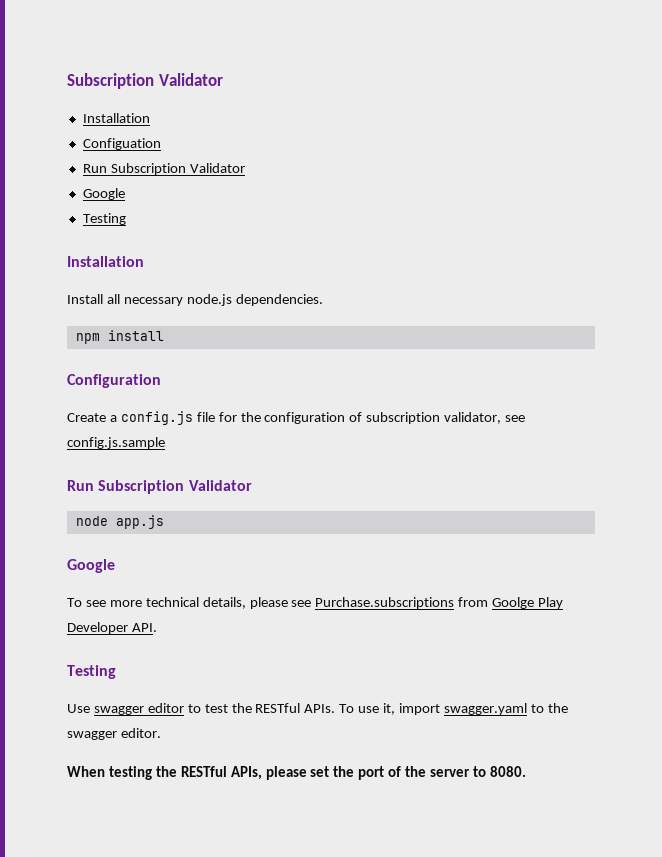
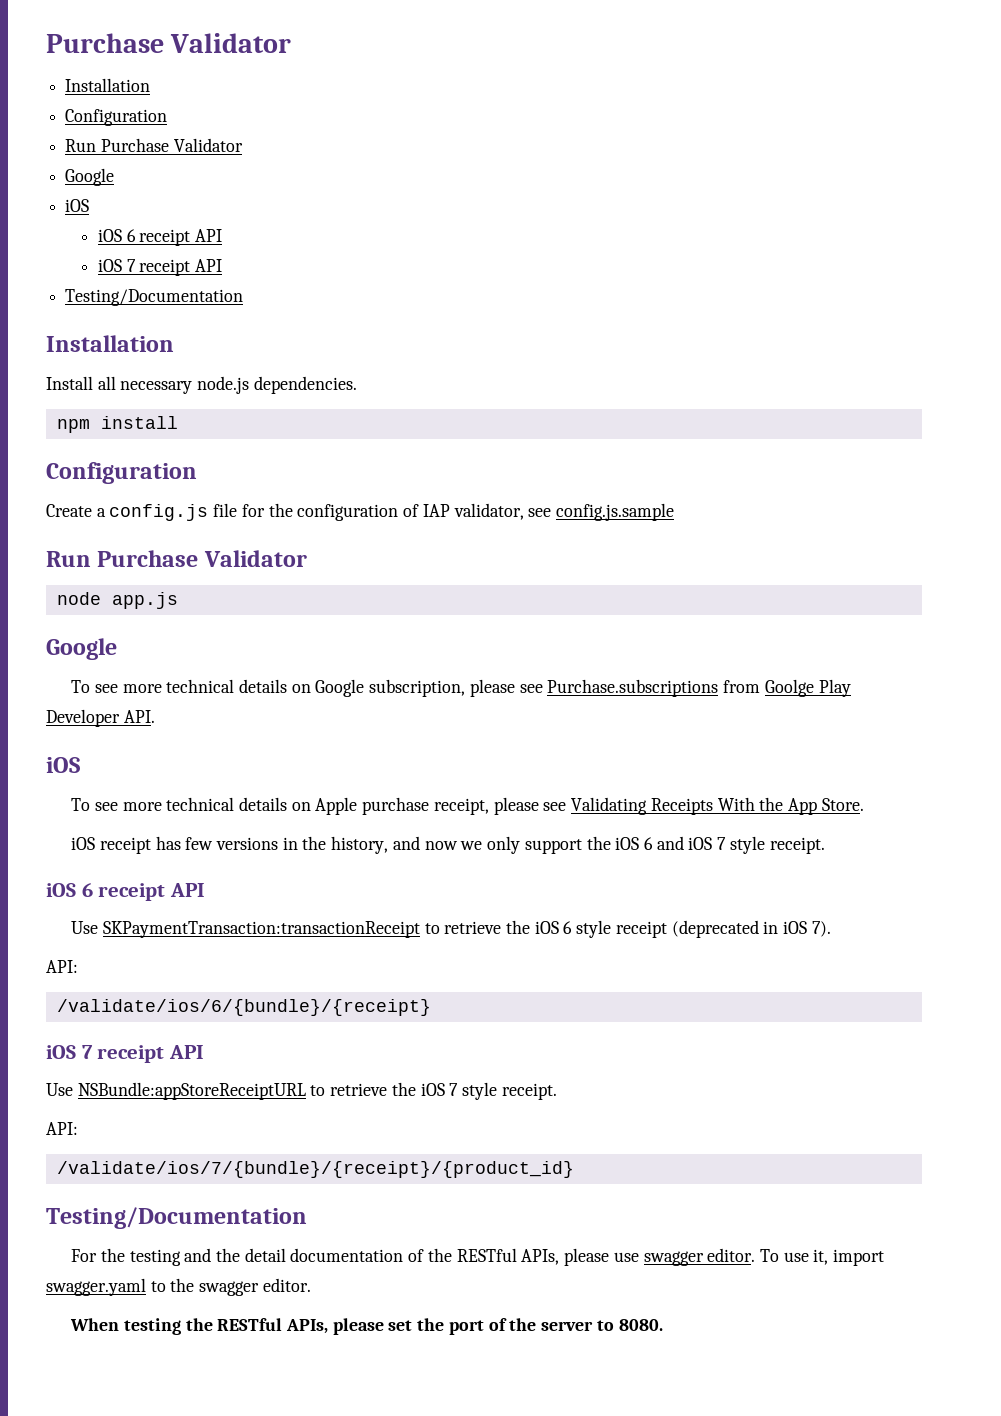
[67,73,154,89] Subscription -> [46,33,164,53] Purchase
[82,138,161,150] [82,163,186,175] Configuation // Run Subscription -> [65,109,168,126] [65,138,169,152] Configuration // Run Purchase
[82,213,126,225] Testing -> [65,199,90,212] [97,229,223,246] [97,259,223,276] [65,289,244,306] iOS // iOS 6 receipt API // iOS 7 receipt API // Testing/Documentation
[366,412,441,424] subscription -> [422,504,450,517] IAP
[98,480,185,494] Subscription -> [97,550,199,567] Purchase
[202,597,246,609] details, -> [238,679,466,697] details on Google subscription,
[67,665,116,679] [67,703,336,715] Testing // Use swagger editor to test the RESTful APIs. -> [46,757,80,773] [71,797,864,815] [71,836,825,854] [46,883,205,901] [71,920,831,938] [46,960,78,973] [56,999,431,1016] [46,1045,204,1063] [46,1082,557,1100] [46,1122,78,1135] [56,1161,574,1178] [46,1207,307,1229] [71,1248,756,1266] iOS // To see more technical details on Apple purchase receipt, please see Validating Receipts With the App Store. // iOS receipt has few versions in the history, and now we only support the iOS 6 and iOS 7 style receipt. // iOS 6 receipt API // Use SKPaymentTransaction:transactionReceipt to retrieve the iOS 6 style receipt (deprecated in iOS 7). // API: // /validate/ios/6/{bundle}/{receipt} // iOS 7 receipt API // Use NSBundle:appStoreReceiptURL to retrieve the iOS 7 style receipt. // API: // /validate/ios/7/{bundle}/{receipt}/{product_id} // Testing/Documentation // For the testing and the detail documentation of the RESTful APIs, please use swagger editor.

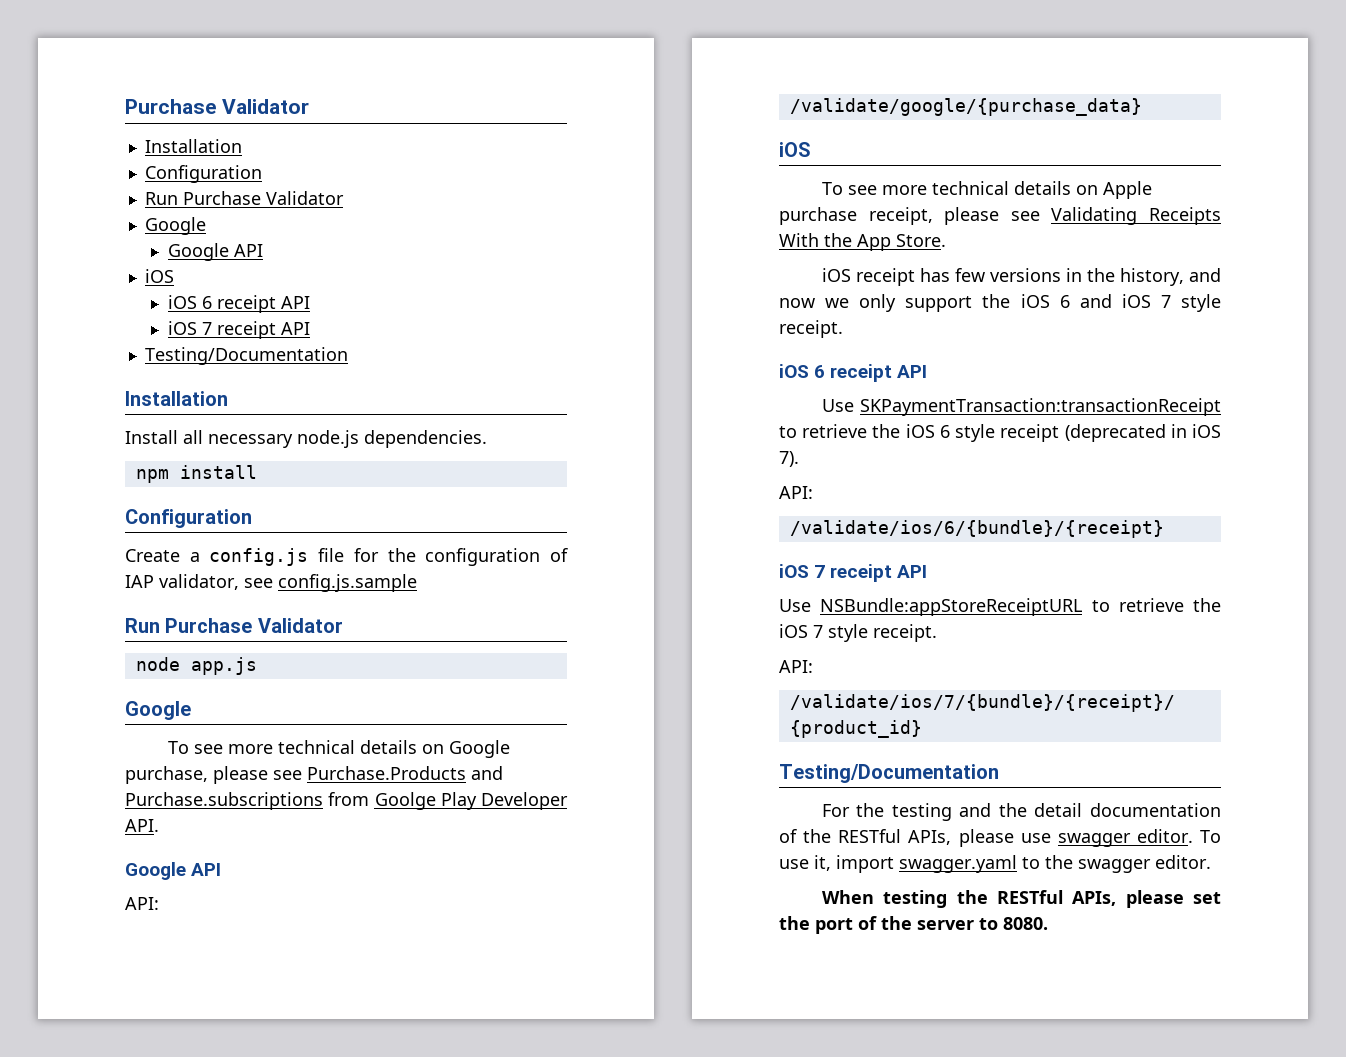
(115, 177) none -> [167,243,263,261] // Google API
[369,679,543,697] subscription, please see -> [125,766,503,784] purchase, please see Purchase.Products and
(155, 716) none -> [125,862,222,880] [125,897,159,910] [789,98,1142,116] // Google API // API: // /validate/google/{purchase_data}

